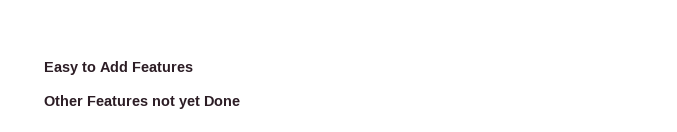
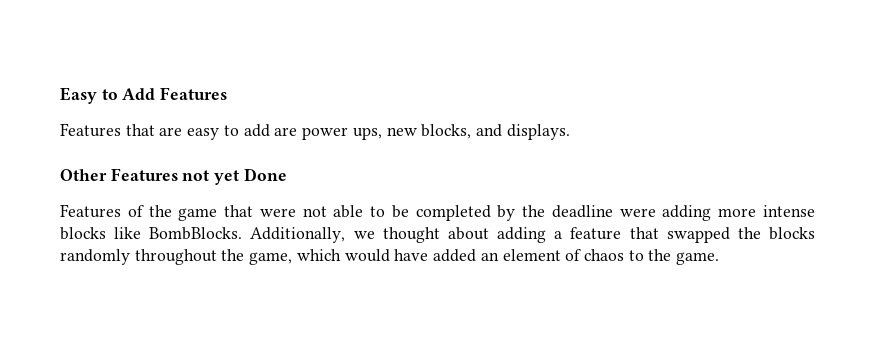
(193, 67) none -> [60,123,570,140] // Features that are easy to add are power ups, new blocks, and displays.
(240, 101) none -> [60,204,815,221] [60,227,815,243] [60,249,720,265] // Features of the game that were not able to be completed by the deadline were adding more intense blocks like BombBlocks. Additionally, we thought about adding a feature that swapped the blocks randomly throughout the game, which would have added an element of chaos to the game.

